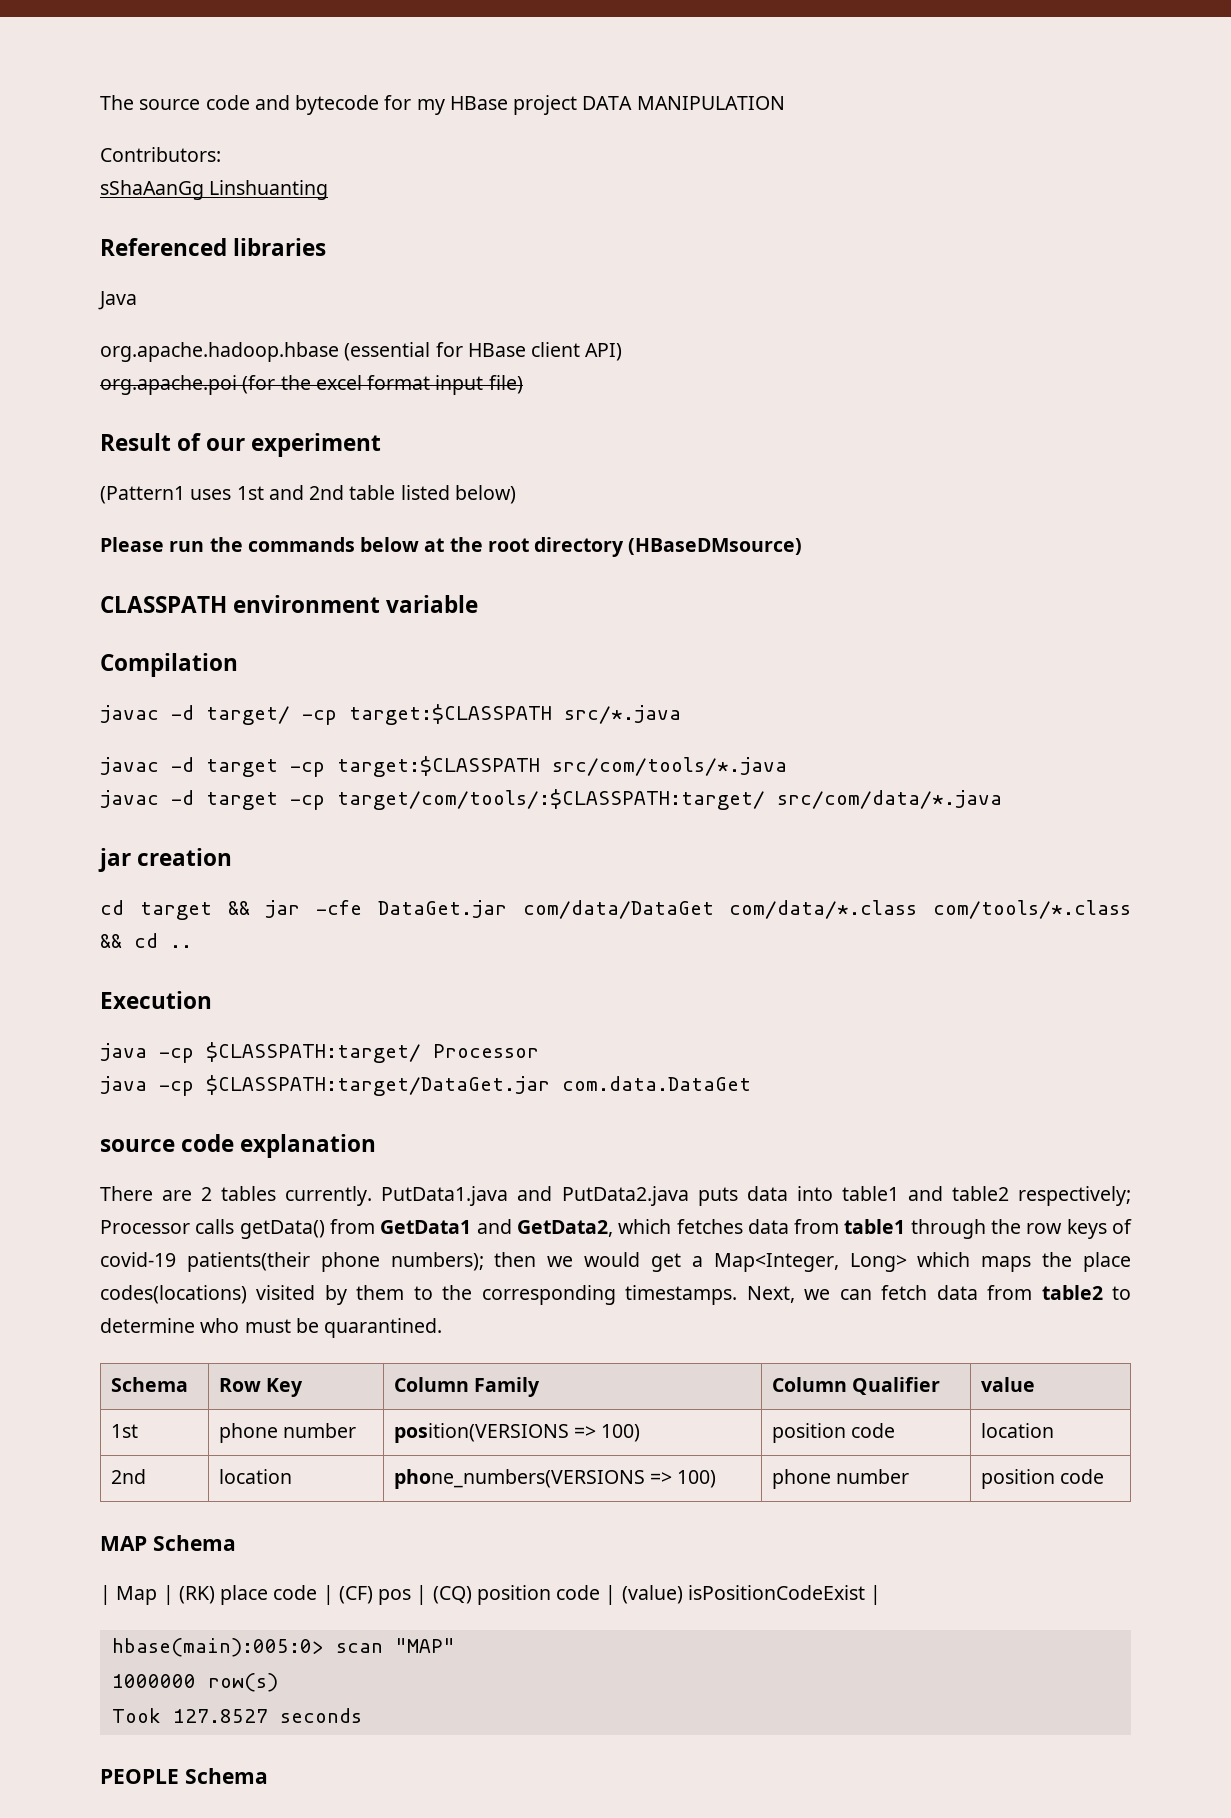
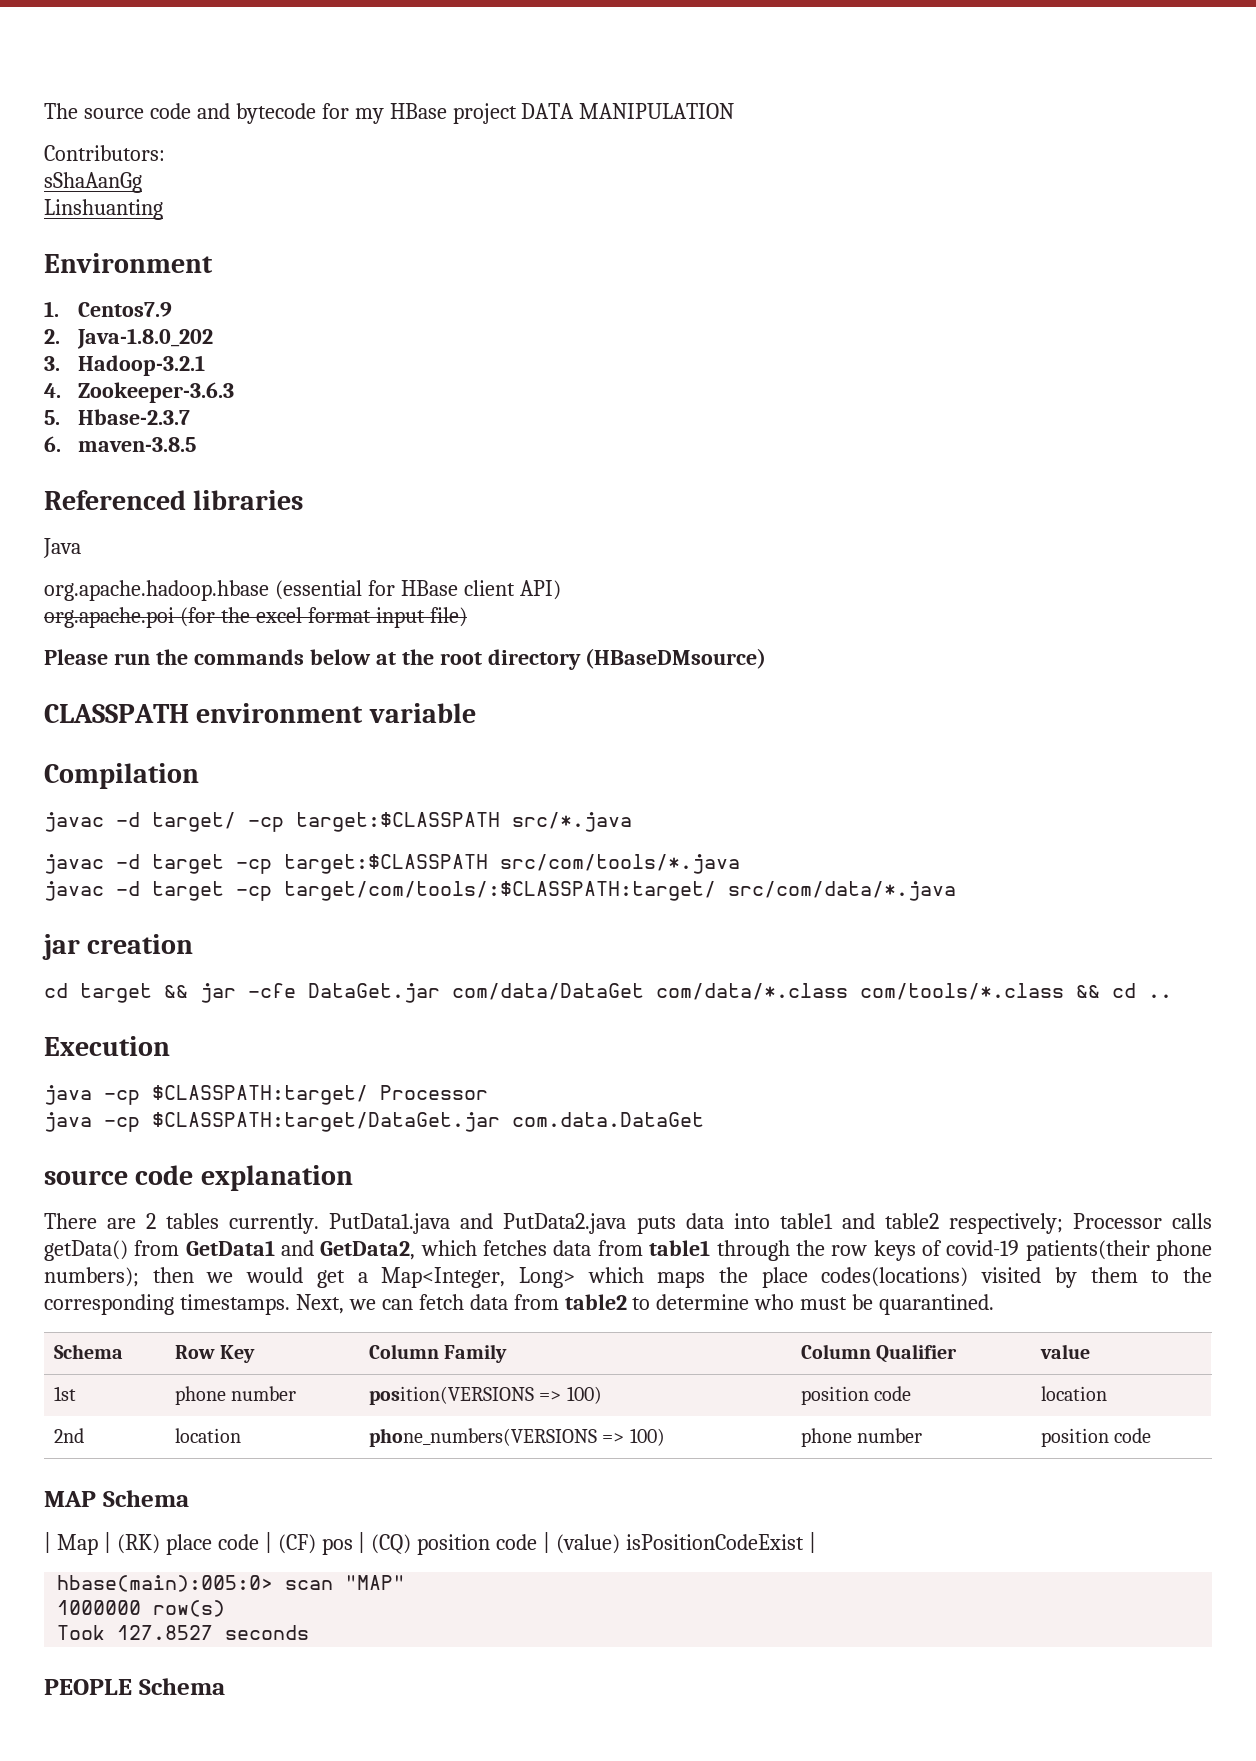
(204, 190) none -> (142, 182) //
(329, 190) none -> [44,253,213,273] [44,301,173,317] [44,328,214,349] [44,355,206,376] [44,382,235,403] [44,409,191,425] [44,436,197,452] // Environment // 1. Centos7.9 // 2. Java-1.8.0_202 // 3. Hadoop-3.2.1 // 4. Zookeeper-3.6.3 // 5. Hbase-2.3.7 // 6. maven-3.8.5
[100,433,382,457] [100,485,516,504] // Result of our experiment // (Pattern1 uses 1st and 2nd table listed below) -> (467, 617) none

